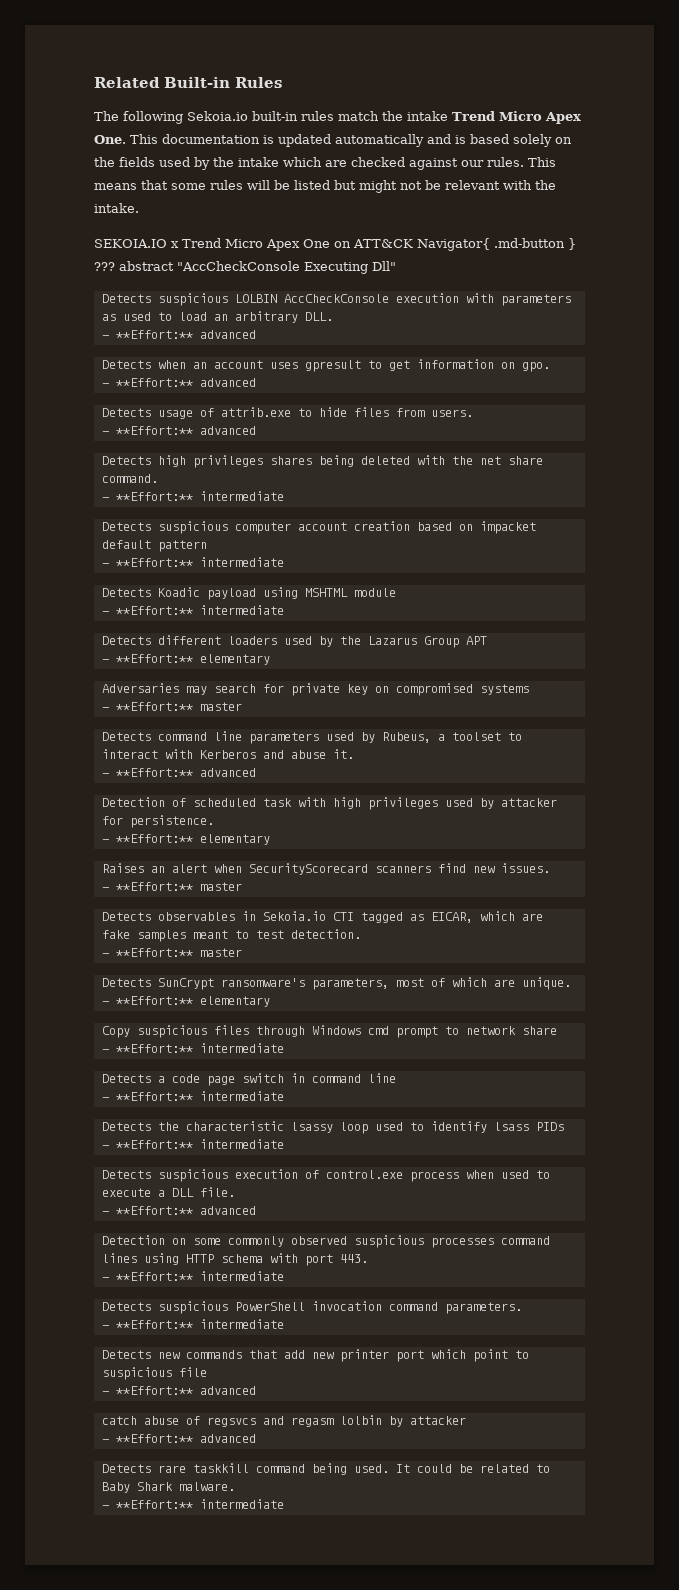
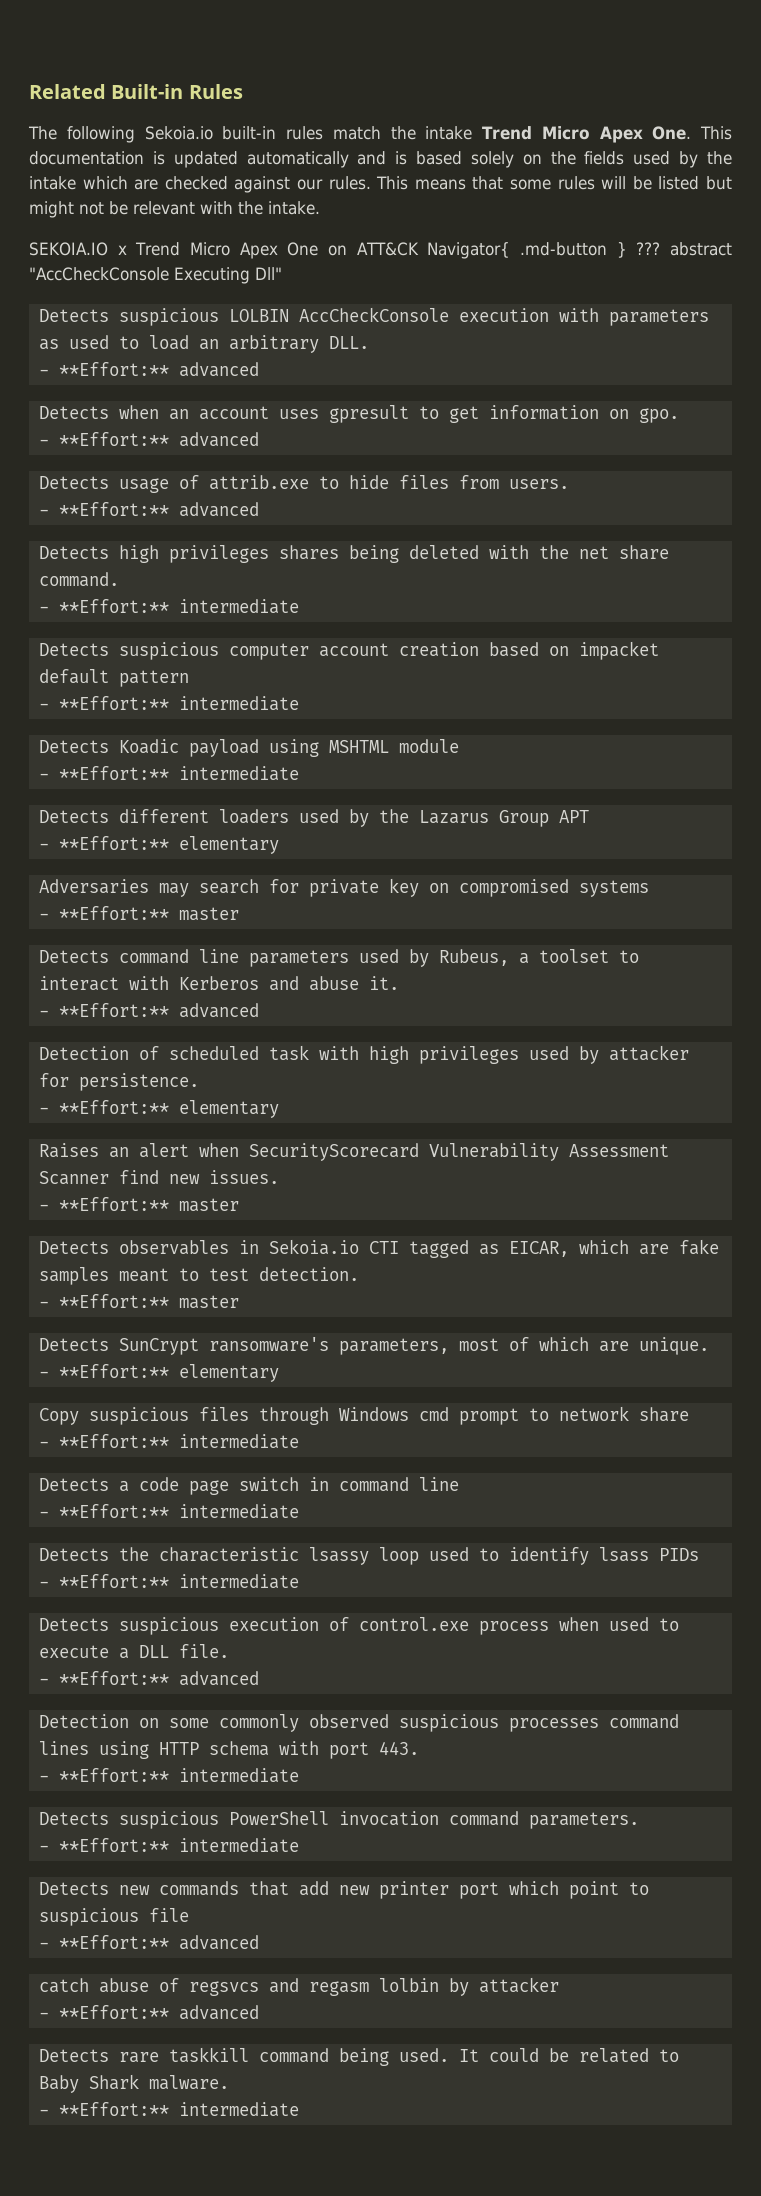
[374,865,431,873] scanners -> [428,1143,669,1161] [38,1171,109,1185] Vulnerability Assessment Scanner

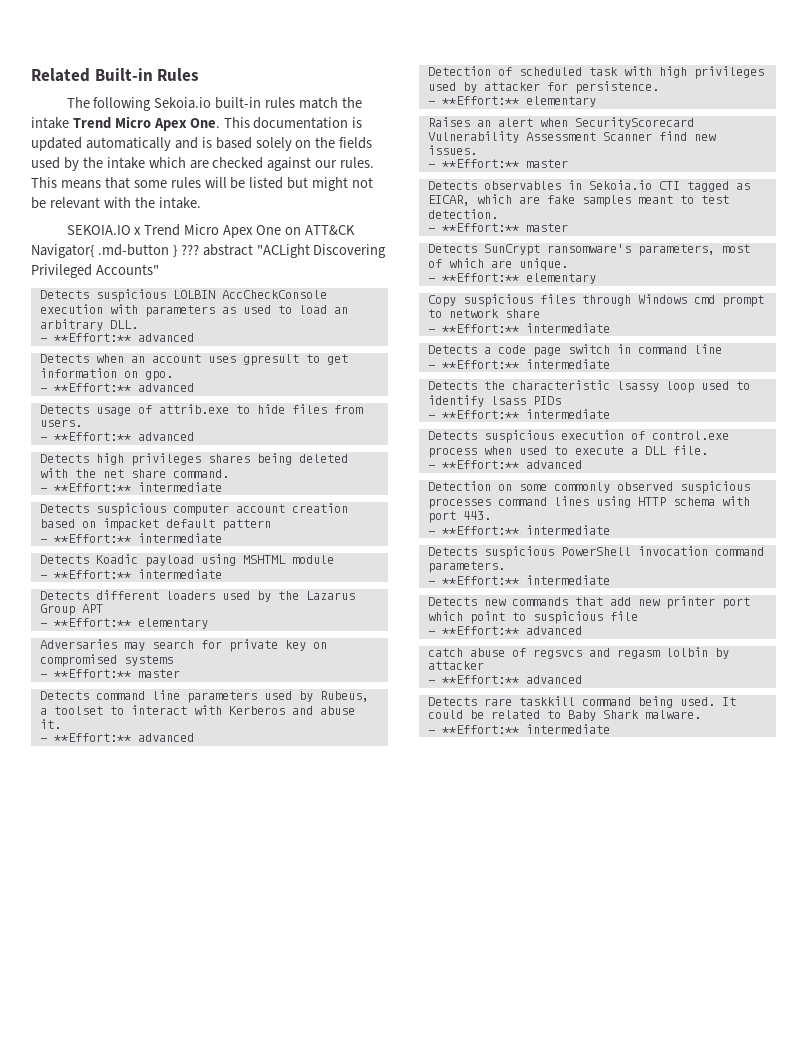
[29,267,282,284] "AccCheckConsole Executing Dll" -> [256,244,387,258] [31,264,159,278] "ACLight Discovering Privileged Accounts"

